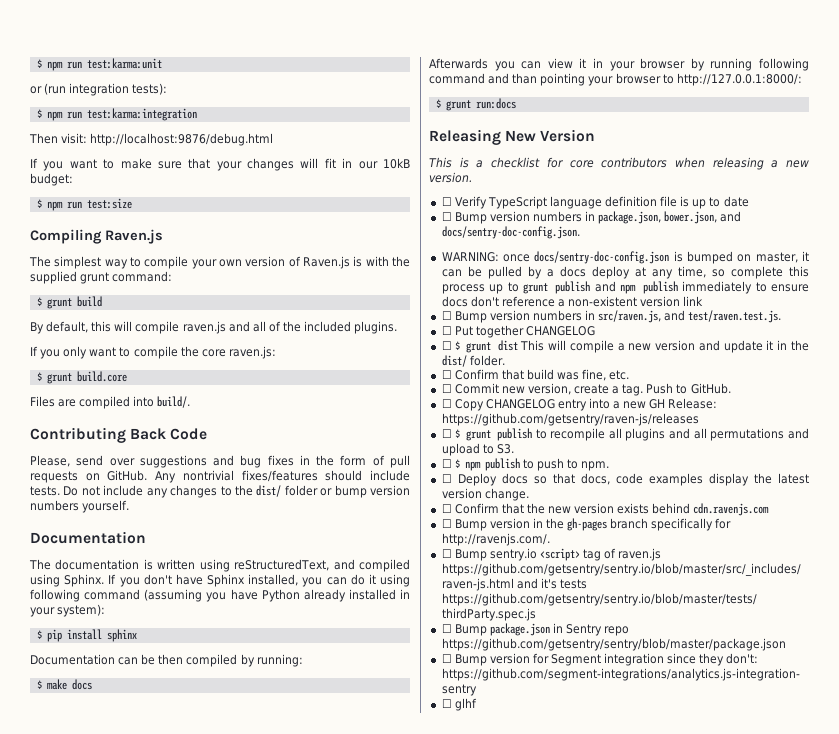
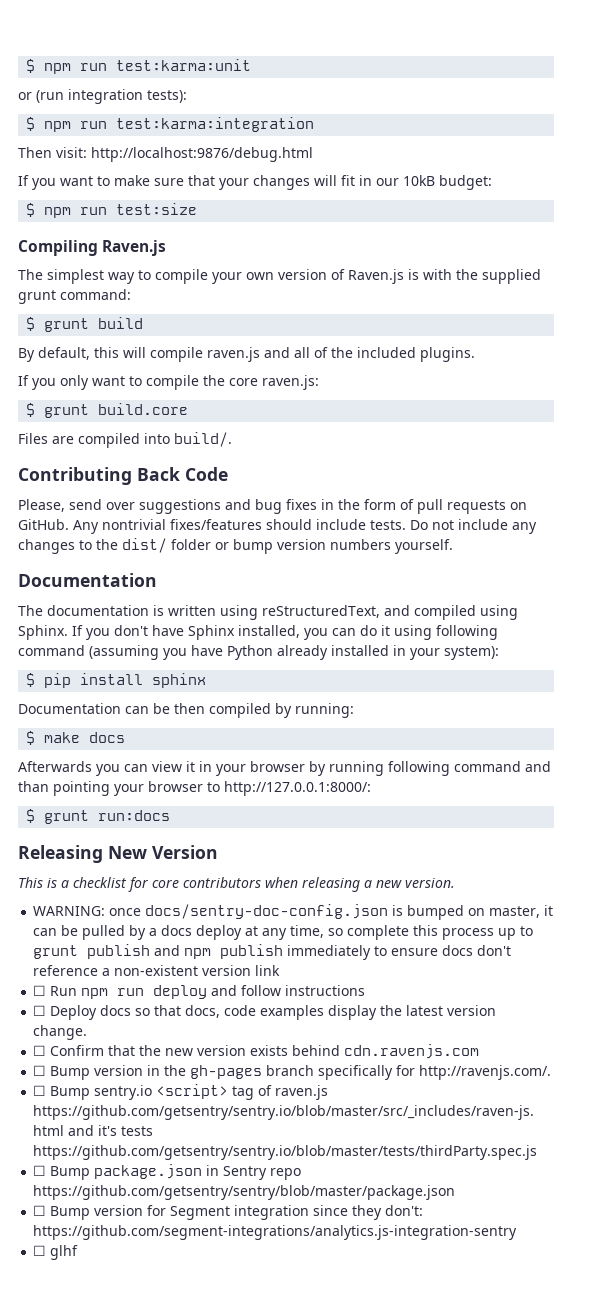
[441,196,749,209] [441,211,742,224] [441,226,580,239] // ☐ Verify TypeScript language definition file is up to date // ☐ Bump version numbers in package.json, bower.json, and docs/sentry-doc-config.json. -> (455, 883) none
[454,310,782,323] [441,325,595,338] [441,340,810,353] [441,355,505,367] [441,369,630,381] [441,383,731,396] [441,398,718,411] [441,413,699,426] [441,428,809,441] [441,443,514,456] [441,458,610,471] Bump version numbers in src/raven.js, and test/raven.test.js. // ☐ Put together CHANGELOG // ☐ $ grunt dist This will compile a new version and update it in the dist/ folder. // ☐ Confirm that build was fine, etc. // ☐ Commit new version, create a tag. Push to GitHub. // ☐ Copy CHANGELOG entry into a new GH Release: https://github.com/getsentry/raven-js/releases // ☐ $ grunt publish to recompile all plugins and all permutations and upload to S3. // ☐ $ npm publish to push to npm. -> [50,985,366,999] Run npm run deploy and follow instructions

